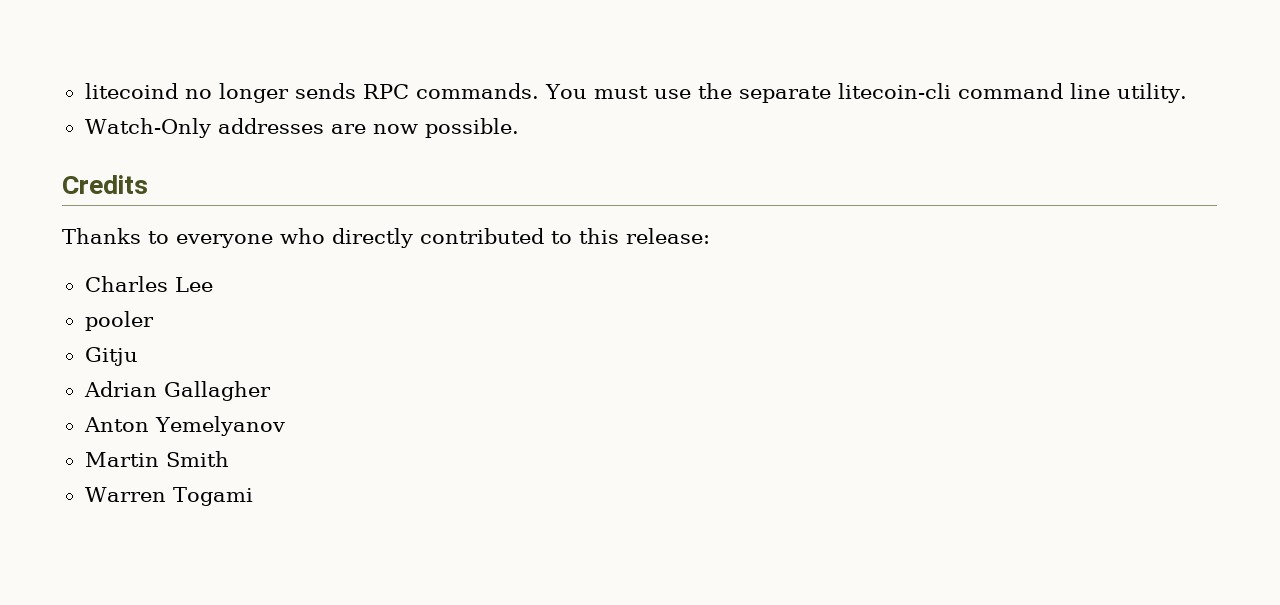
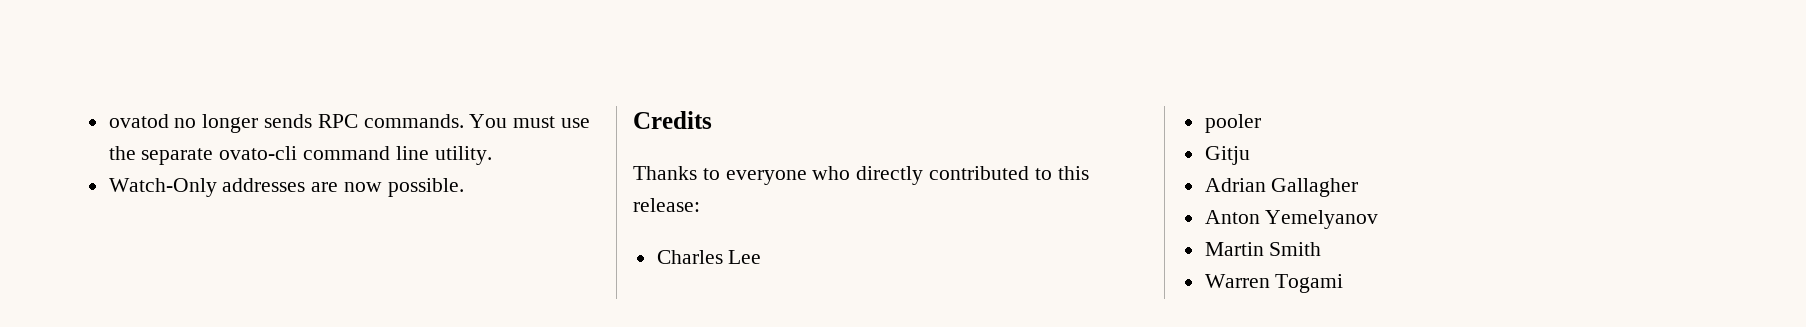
[84,83,178,99] litecoind -> [108,114,169,128] ovatod
[837,83,951,99] litecoin-cli -> [219,146,298,160] ovato-cli

